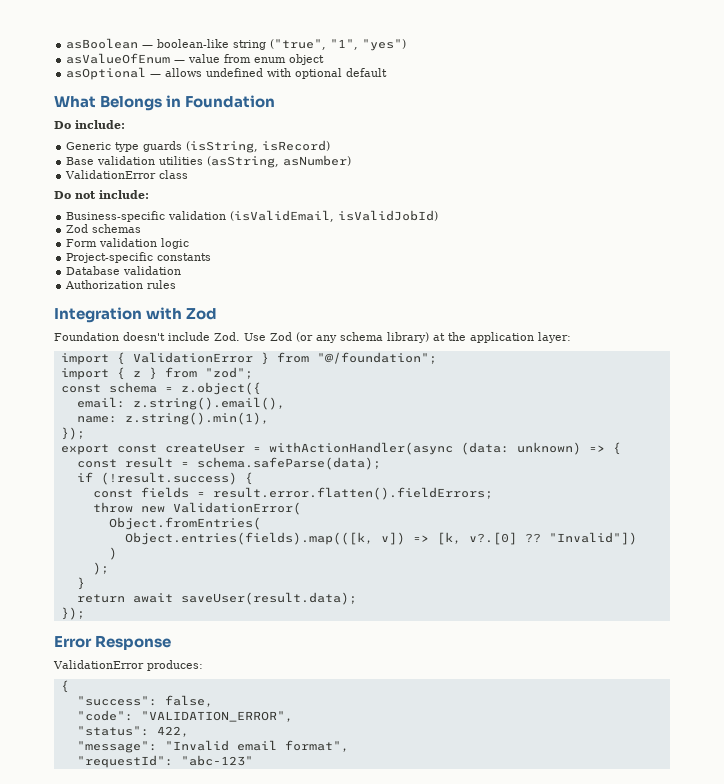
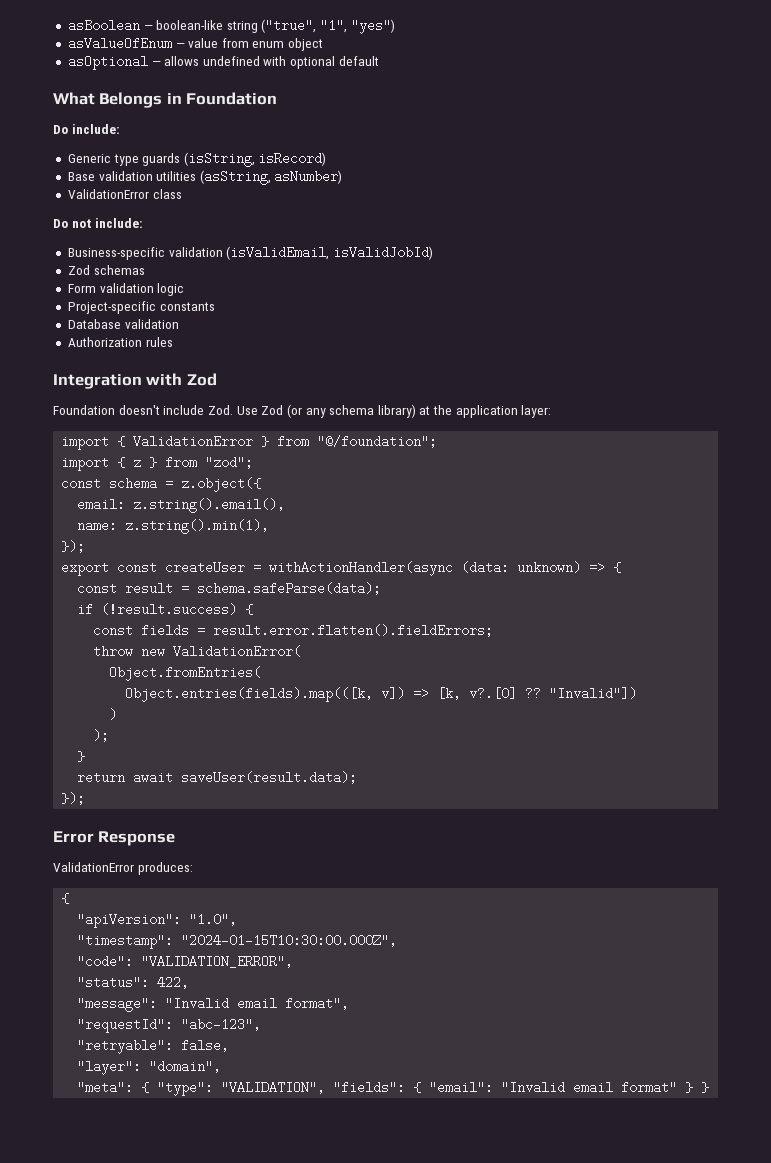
[76,695,213,707] "success": false, -> [77,913,238,928] [77,934,398,949] "apiVersion": "1.0", // "timestamp": "2024-01-15T10:30:00.000Z",
[180,755,253,766] "abc-123" -> [181,1018,262,1031] [77,1039,230,1054] [77,1060,222,1075] [77,1081,710,1096] "abc-123", // "retryable": false, // "layer": "domain", // "meta": { "type": "VALIDATION", "fields": { "email": "Invalid email format" } }

